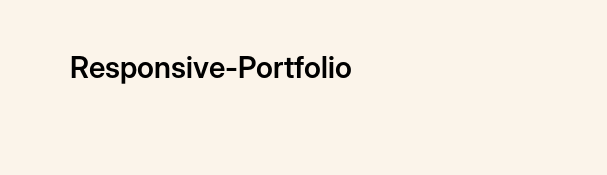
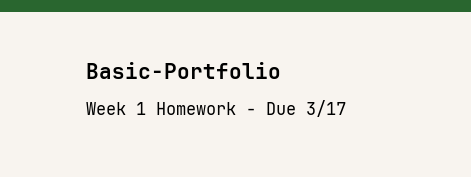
[70,56,352,84] Responsive-Portfolio -> [86,62,281,79] [86,100,346,117] Basic-Portfolio // Week 1 Homework - Due 3/17

